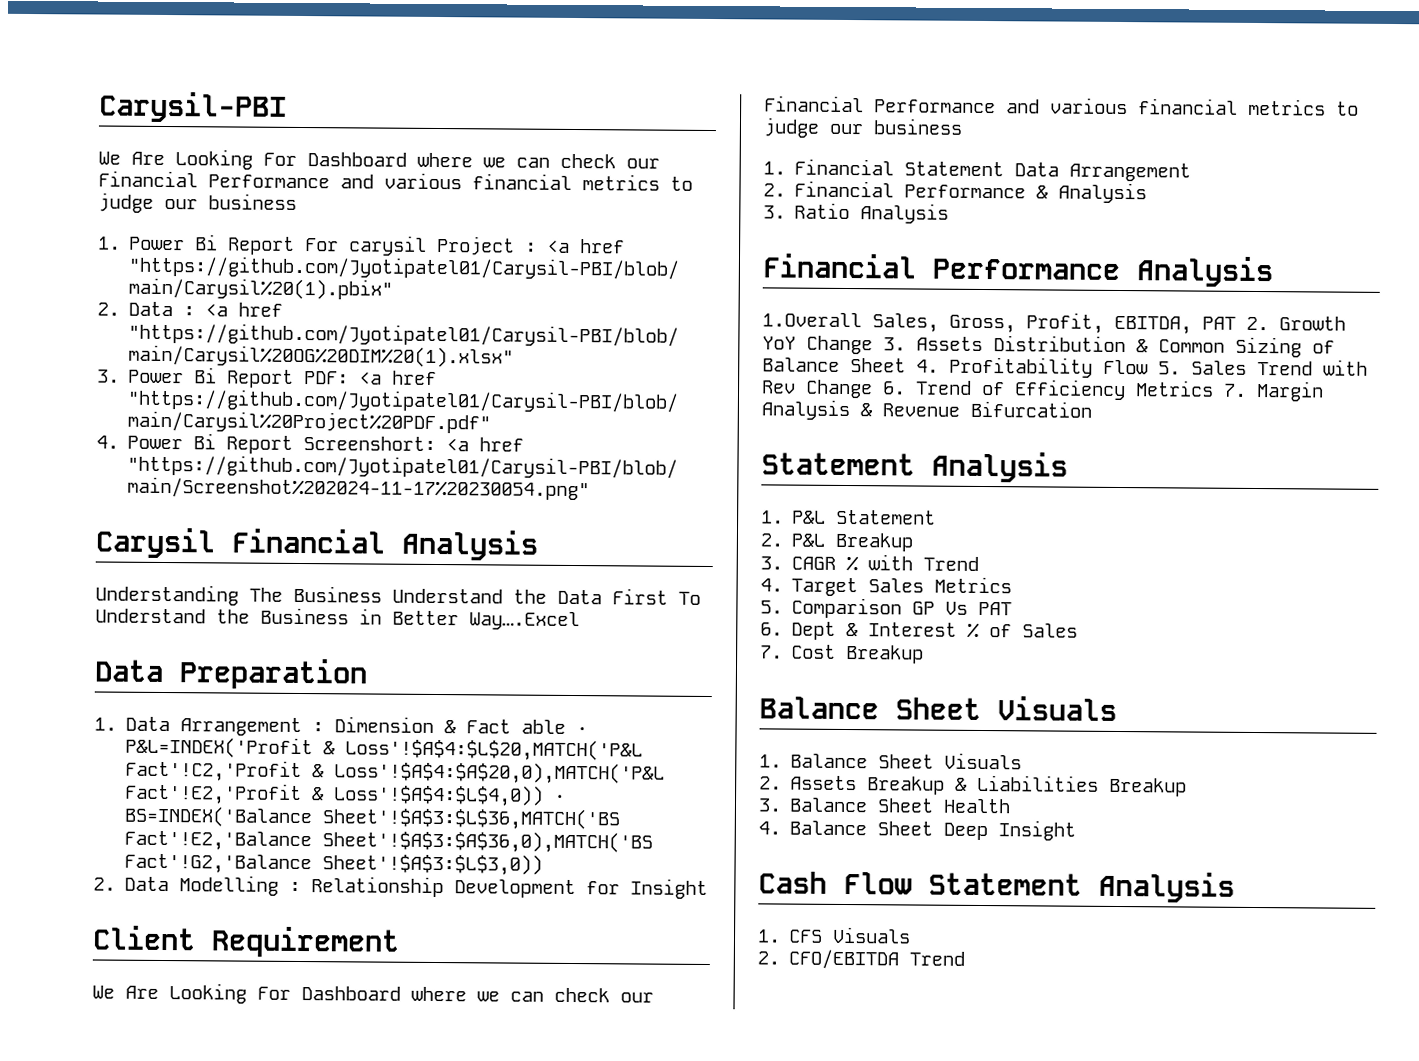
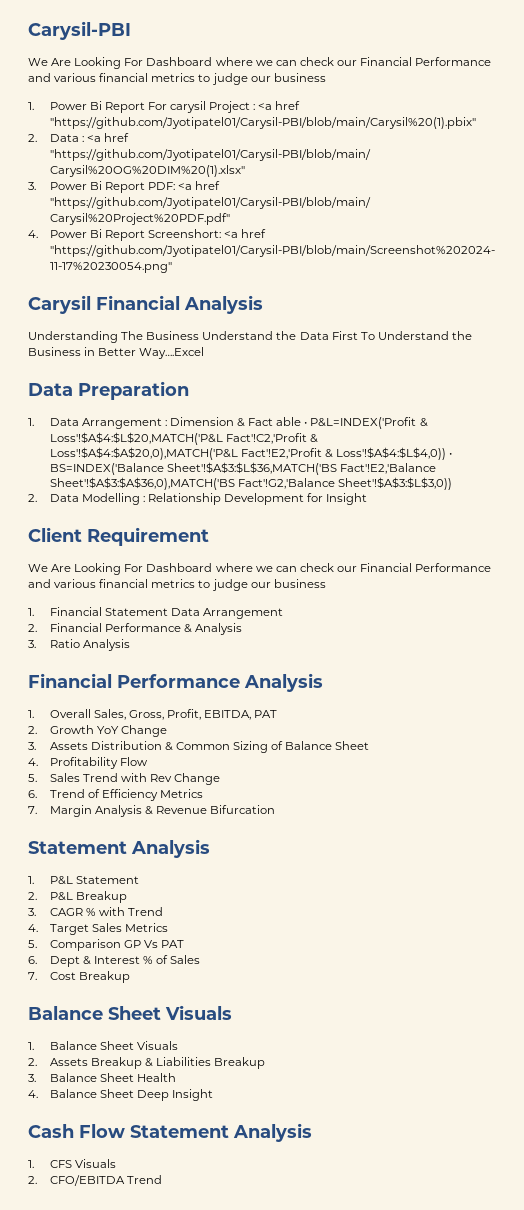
[762,312,862,328] 1.Overall -> [28,709,91,718] 1. Overall
(1236, 323) none -> (278, 714) //
(873, 345) none -> (167, 731) //
(906, 365) none -> (370, 745) //
(1149, 367) none -> (148, 761) //
(873, 389) none -> (221, 779) //
(1214, 388) none -> (203, 793) //

